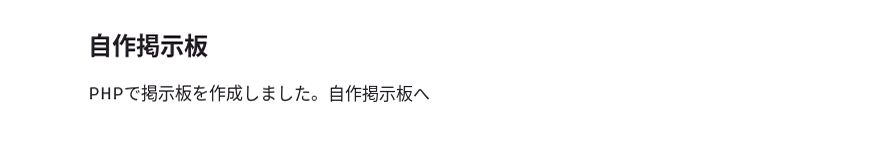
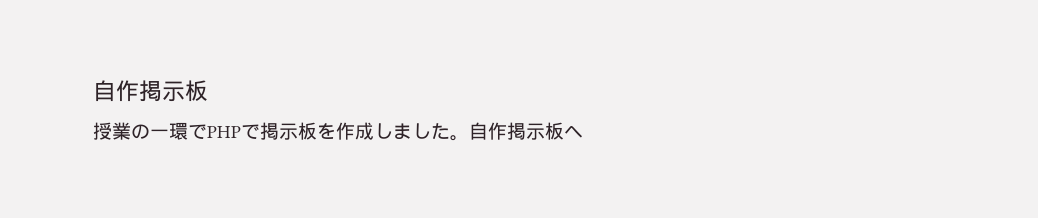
(209, 45) none -> [93,122,207,140] 授業の一環で

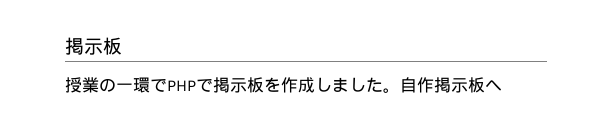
[93,80,139,102] 自作 -> (65, 46) none

